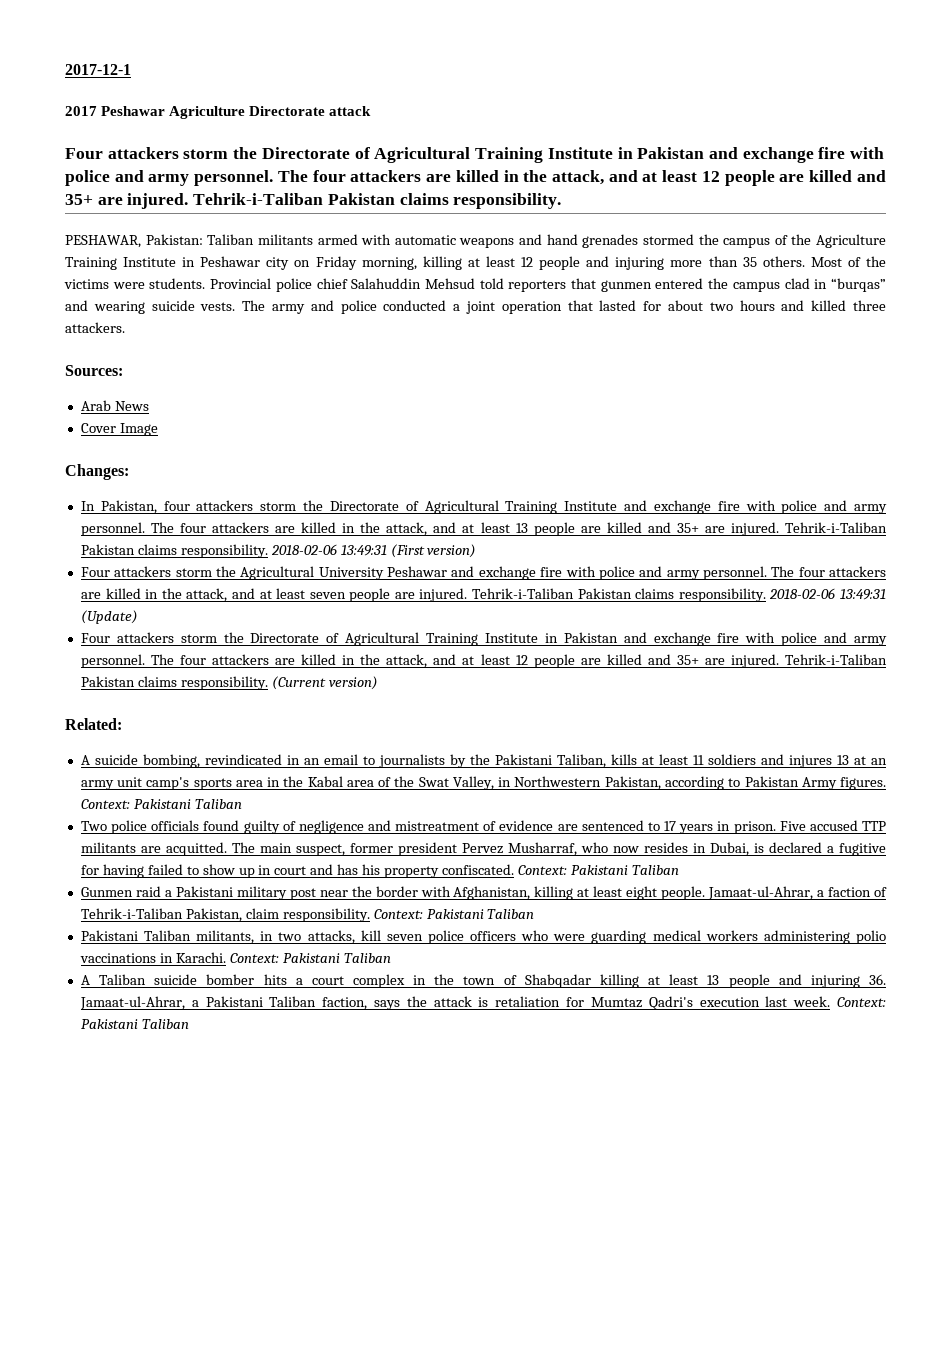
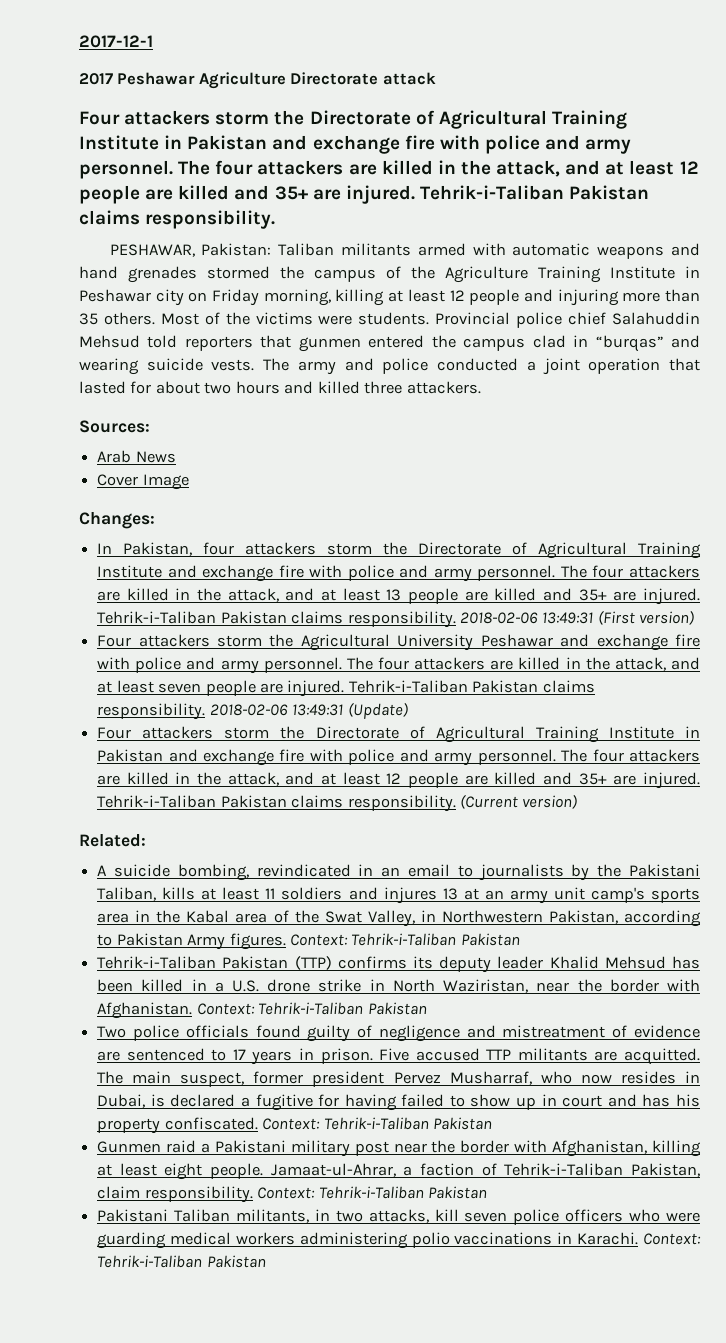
[133,799,242,809] Pakistani Taliban -> [351,933,520,946] [97,956,700,973] [97,979,700,993] [97,1002,427,1019] Tehrik-i-Taliban Pakistan // Tehrik-i-Taliban Pakistan (TTP) confirms its deputy leader Khalid Mehsud has been killed in a U.S. drone strike in North Waziristan, near the border with Afghanistan. Context: Tehrik-i-Taliban Pakistan
[570,865,679,875] Pakistani Taliban -> [323,1117,492,1130] Tehrik-i-Taliban Pakistan
[426,909,535,919] Pakistani Taliban -> [318,1186,487,1199] Tehrik-i-Taliban Pakistan
[282,953,391,963] [80,974,887,988] [79,996,886,1010] [80,1019,189,1029] Pakistani Taliban // A Taliban suicide bomber hits a court complex in the town of Shabqadar killing at least 13 people and injuring 36. Jamaat-ul-Ahrar, a Pakistani Taliban faction, says the attack is retaliation for Mumtaz Qadri's execution last week. Context: Pakistani Taliban -> [97,1255,266,1268] Tehrik-i-Taliban Pakistan

